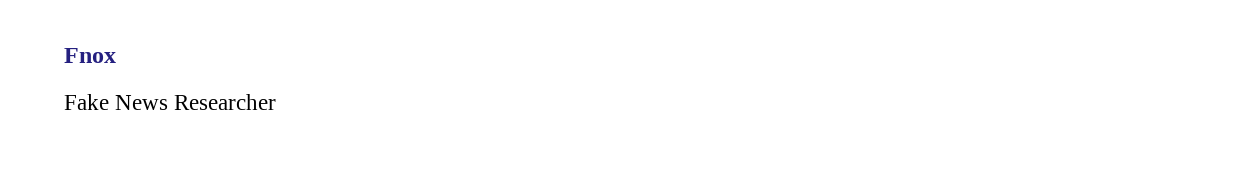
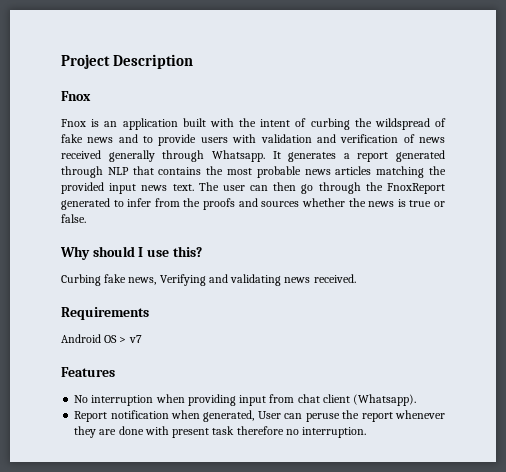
(64, 55) none -> [61,54,194,69] Project Description //
[64,94,277,110] Fake News Researcher -> [61,118,447,130] [61,134,446,146] [61,150,445,162] [61,166,447,178] [61,182,445,194] [61,198,446,210] [61,214,86,223] [60,246,202,260] [61,274,356,286] [61,307,149,320] [61,334,142,343] [61,367,115,377] [74,394,417,406] [74,410,445,422] [74,426,367,438] Fnox is an application built with the intent of curbing the wildspread of fake news and to provide users with validation and verification of news received generally through Whatsapp. It generates a report generated through NLP that contains the most probable news articles matching the provided input news text. The user can then go through the FnoxReport generated to infer from the proofs and sources whether the news is true or false. // Why should I use this? // Curbing fake news, Verifying and validating news received. // Requirements // Android OS > v7 // Features // No interruption when providing input from chat client (Whatsapp). // Report notification when generated, User can peruse the report whenever they are done with present task therefore no interruption.

